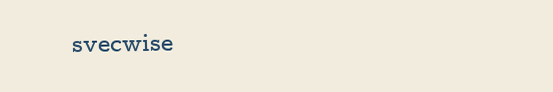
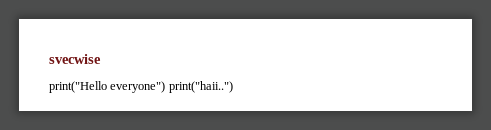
(174, 43) none -> [49,81,233,93] // print("Hello everyone") print("haii..")

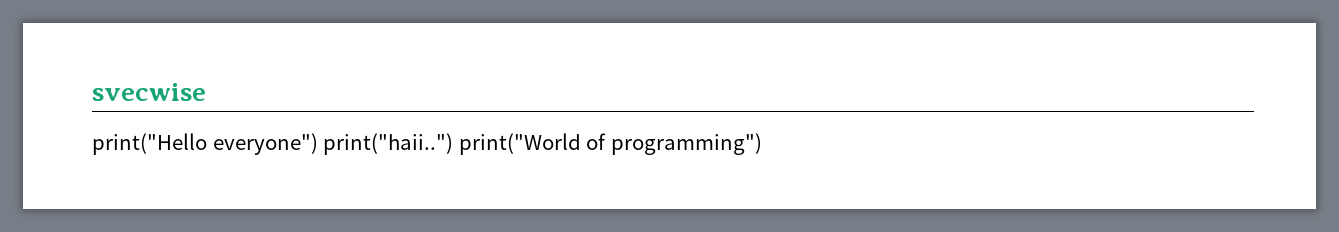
(233, 87) none -> [458,133,762,155] print("World of programming")

